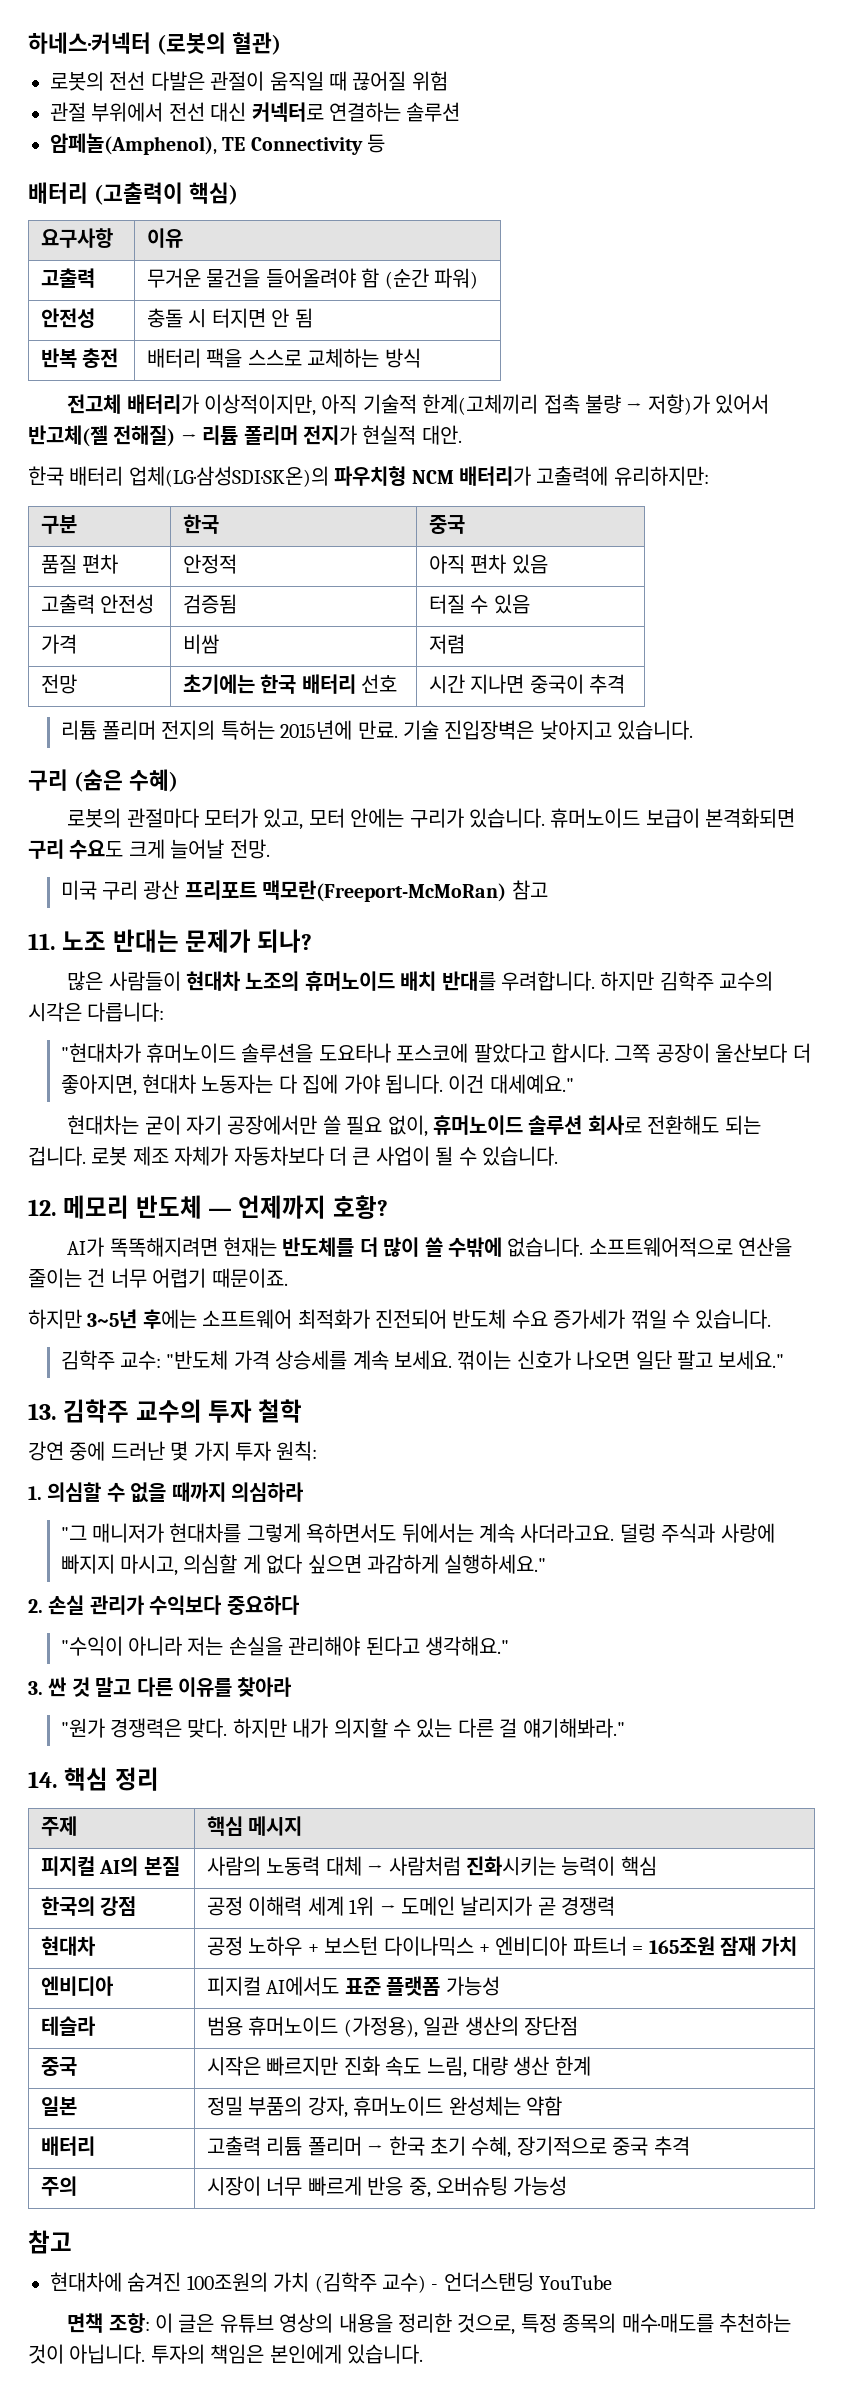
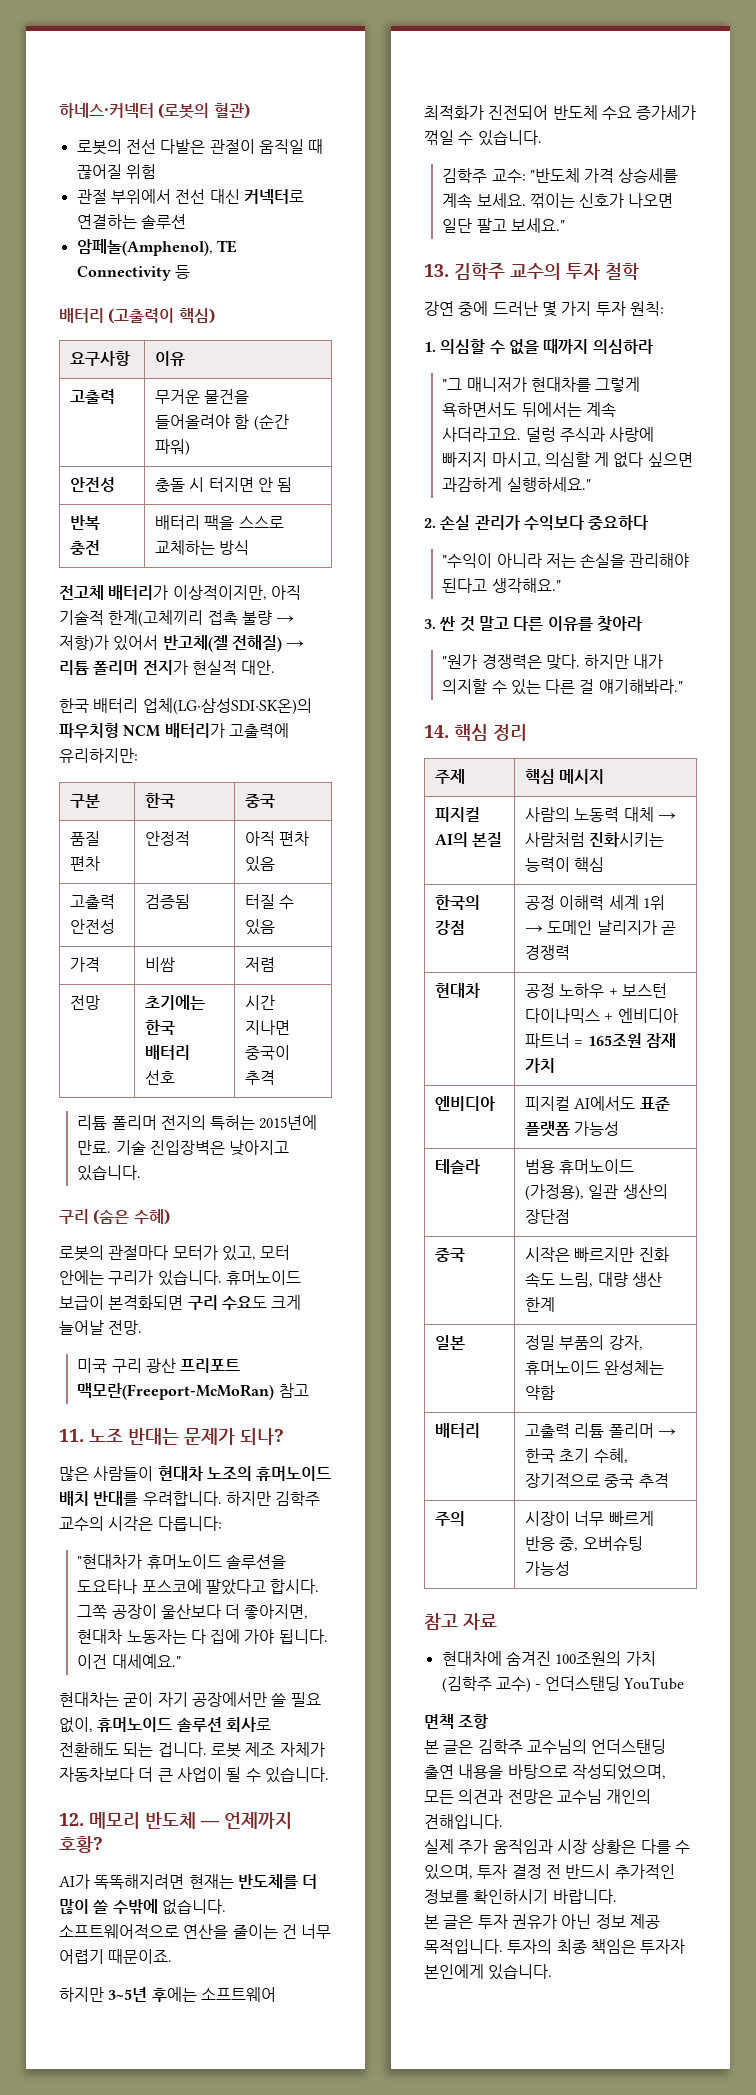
(72, 2242) none -> [463,1613,497,1630] 자료
[108,2313,791,2335] [28,2344,265,2364] 조항: 이 글은 유튜브 영상의 내용을 정리한 것으로, 특정 종목의 매수·매도를 추천하는 것이 아닙니다. 투자의 책임은 -> [458,1714,489,1729] [424,1739,667,1754] [424,1764,666,1780] [424,1789,652,1804] [424,1814,503,1829] [424,1839,690,1854] [424,1864,675,1880] [424,1889,617,1904] [424,1914,660,1929] [424,1939,686,1954] 조항 // 본 글은 김학주 교수님의 언더스탠딩 출연 내용을 바탕으로 작성되었으며, 모든 의견과 전망은 교수님 개인의 견해입니다. // 실제 주가 움직임과 시장 상황은 다를 수 있으며, 투자 결정 전 반드시 추가적인 정보를 확인하시기 바랍니다. // 본 글은 투자 권유가 아닌 정보 제공 목적입니다. 투자의 최종 책임은 투자자

